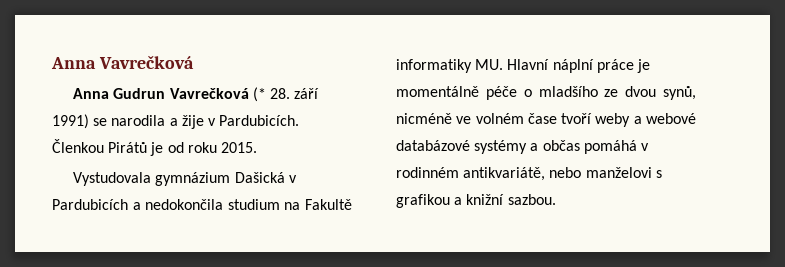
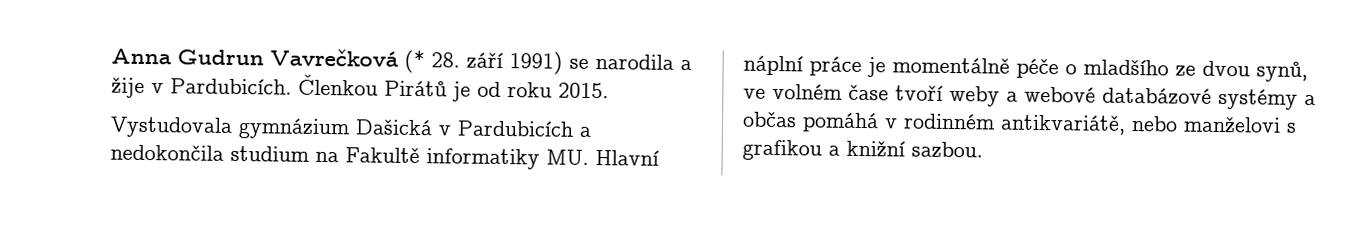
[51,55,194,69] [73,88,110,99] Anna Vavrečková // Anna -> [111,48,172,65] Anna
[396,113,452,124] nicméně -> (1308, 71) none

